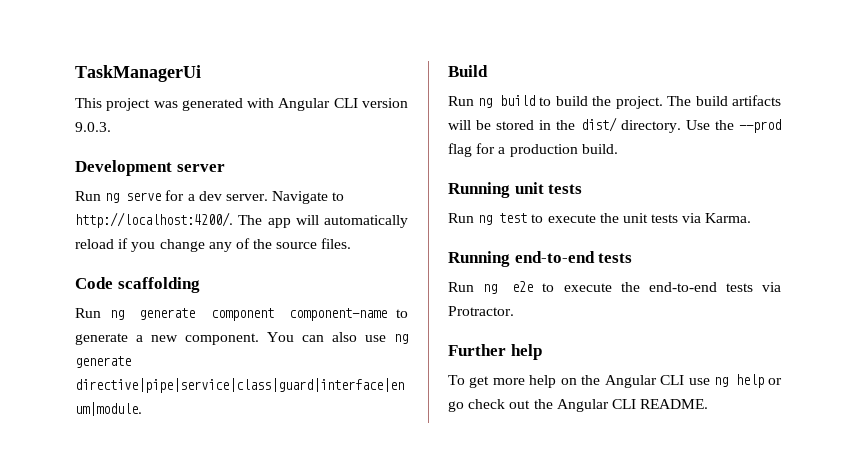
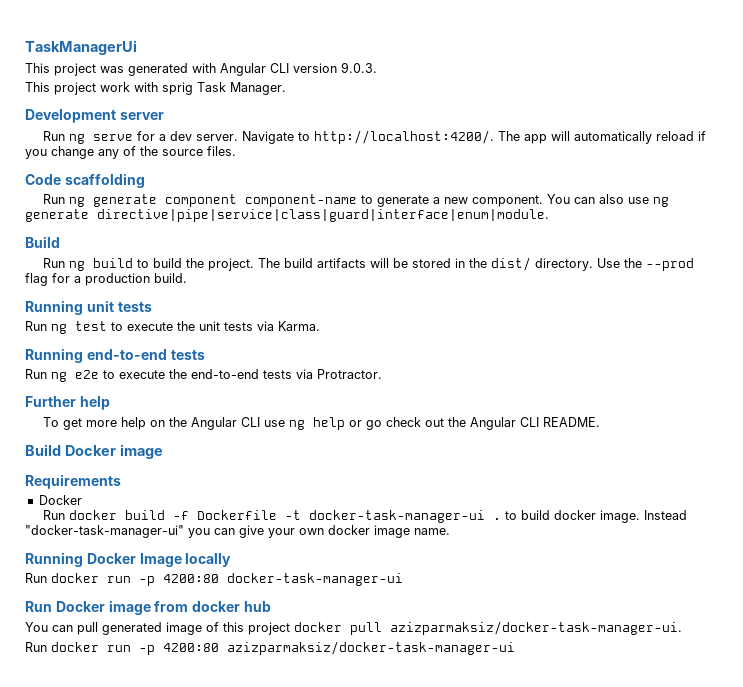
(111, 127) none -> [25,82,286,95] // This project work with sprig Task Manager.
(709, 404) none -> [25,444,163,459] [25,474,121,489] [38,495,82,505] [42,510,687,523] [25,525,450,538] [25,552,232,567] [25,573,403,586] [25,600,271,615] [25,621,682,635] [25,641,515,655] // Build Docker image // Requirements // Docker // Run docker build -f Dockerfile -t docker-task-manager-ui . to build docker image. Instead "docker-task-manager-ui" you can give your own docker image name. // Running Docker Image locally // Run docker run -p 4200:80 docker-task-manager-ui // Run Docker image from docker hub // You can pull generated image of this project docker pull azizparmaksiz/docker-task-manager-ui. // Run docker run -p 4200:80 azizparmaksiz/docker-task-manager-ui

